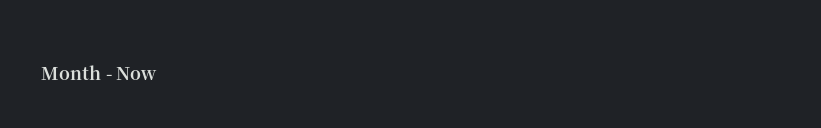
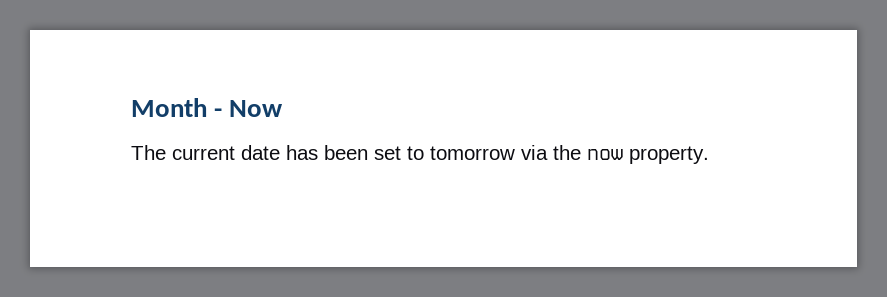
(158, 73) none -> [131,145,709,164] // The current date has been set to tomorrow via the now property.

